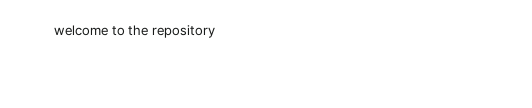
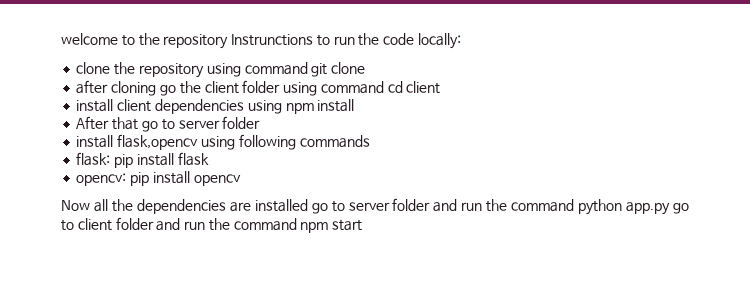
(215, 31) none -> [231,33,462,49] [76,62,366,78] [76,80,441,96] [76,99,355,114] [76,116,261,132] [76,134,370,150] [76,152,209,168] [76,171,241,186] [61,198,689,215] [61,217,363,233] Instrunctions to run the code locally: // clone the repository using command git clone // after cloning go the client folder using command cd client // install client dependencies using npm install // After that go to server folder // install flask,opencv using following commands // flask: pip install flask // opencv: pip install opencv // Now all the dependencies are installed go to server folder and run the command python app.py go to client folder and run the command npm start

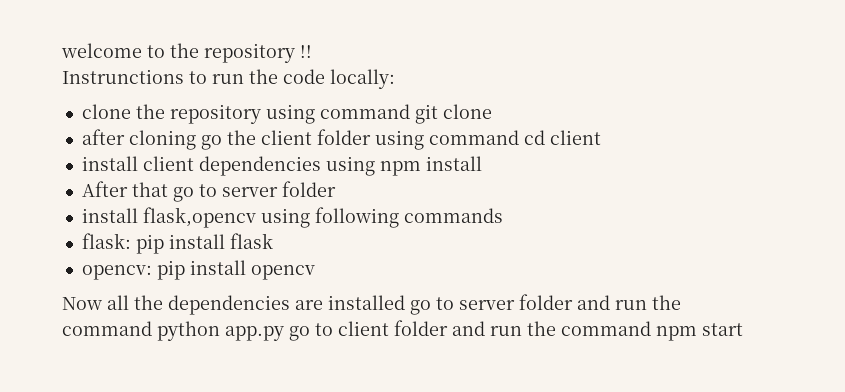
(229, 41) none -> [300,45,312,58] !! //

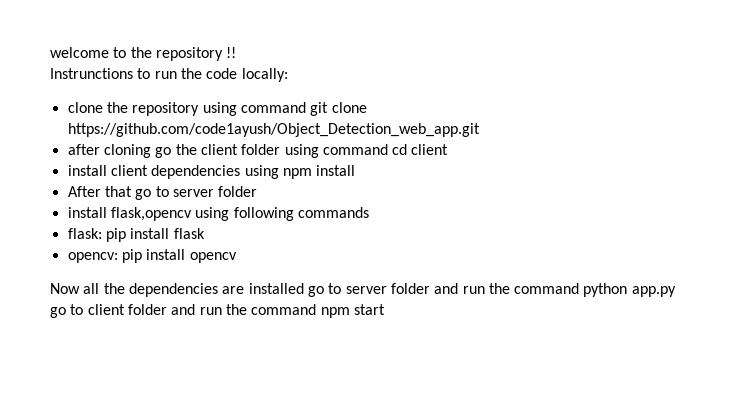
(492, 111) none -> [67,123,480,137] https://github.com/code1ayush/Object_Detection_web_app.git

